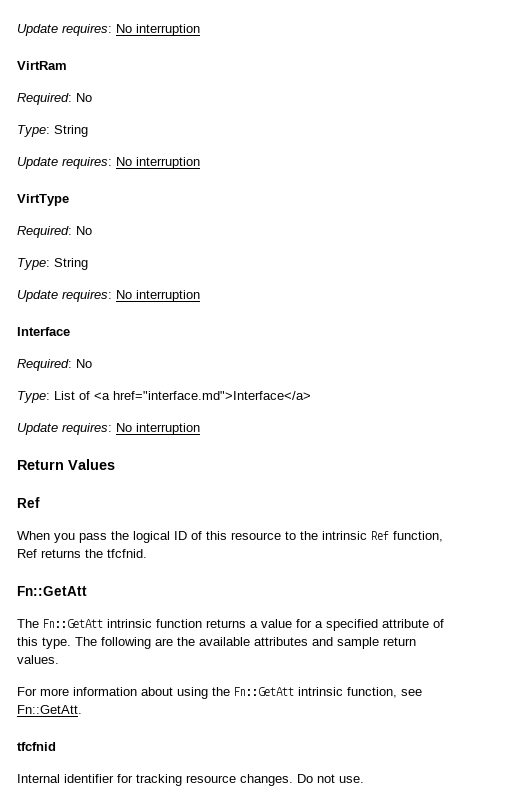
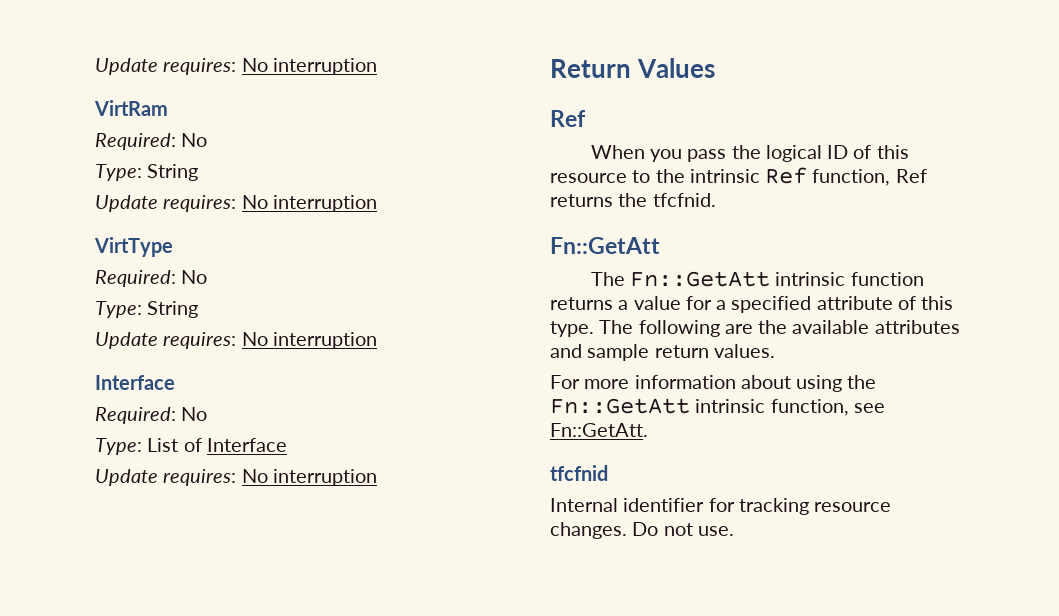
[94,391,311,400] <a href="interface.md">Interface</a> -> [206,438,287,452] Interface

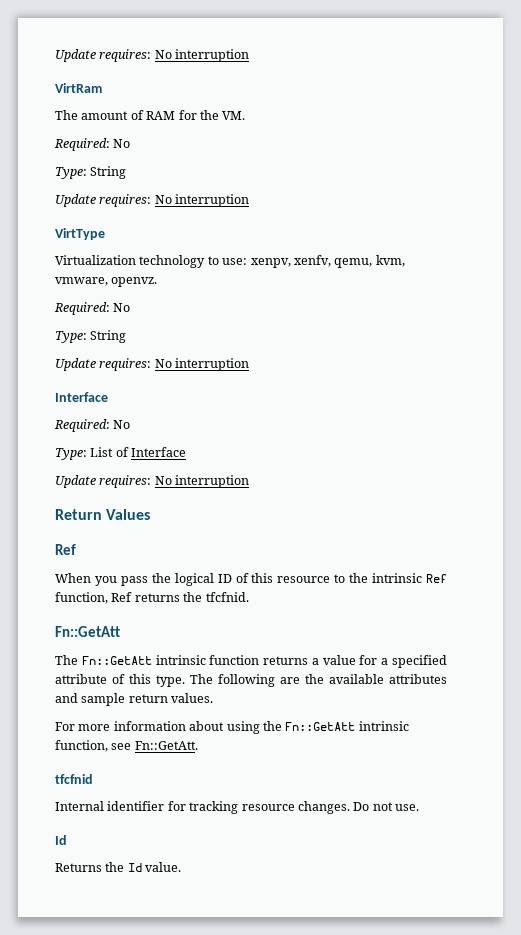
(168, 108) none -> [55,110,246,120] // The amount of RAM for the VM.
(173, 247) none -> [55,255,405,268] [55,277,158,287] // Virtualization technology to use: xenpv, xenfv, qemu, kvm, vmware, openvz.
(734, 531) none -> [55,835,67,845] [55,862,182,872] // Id // Returns the Id value.

